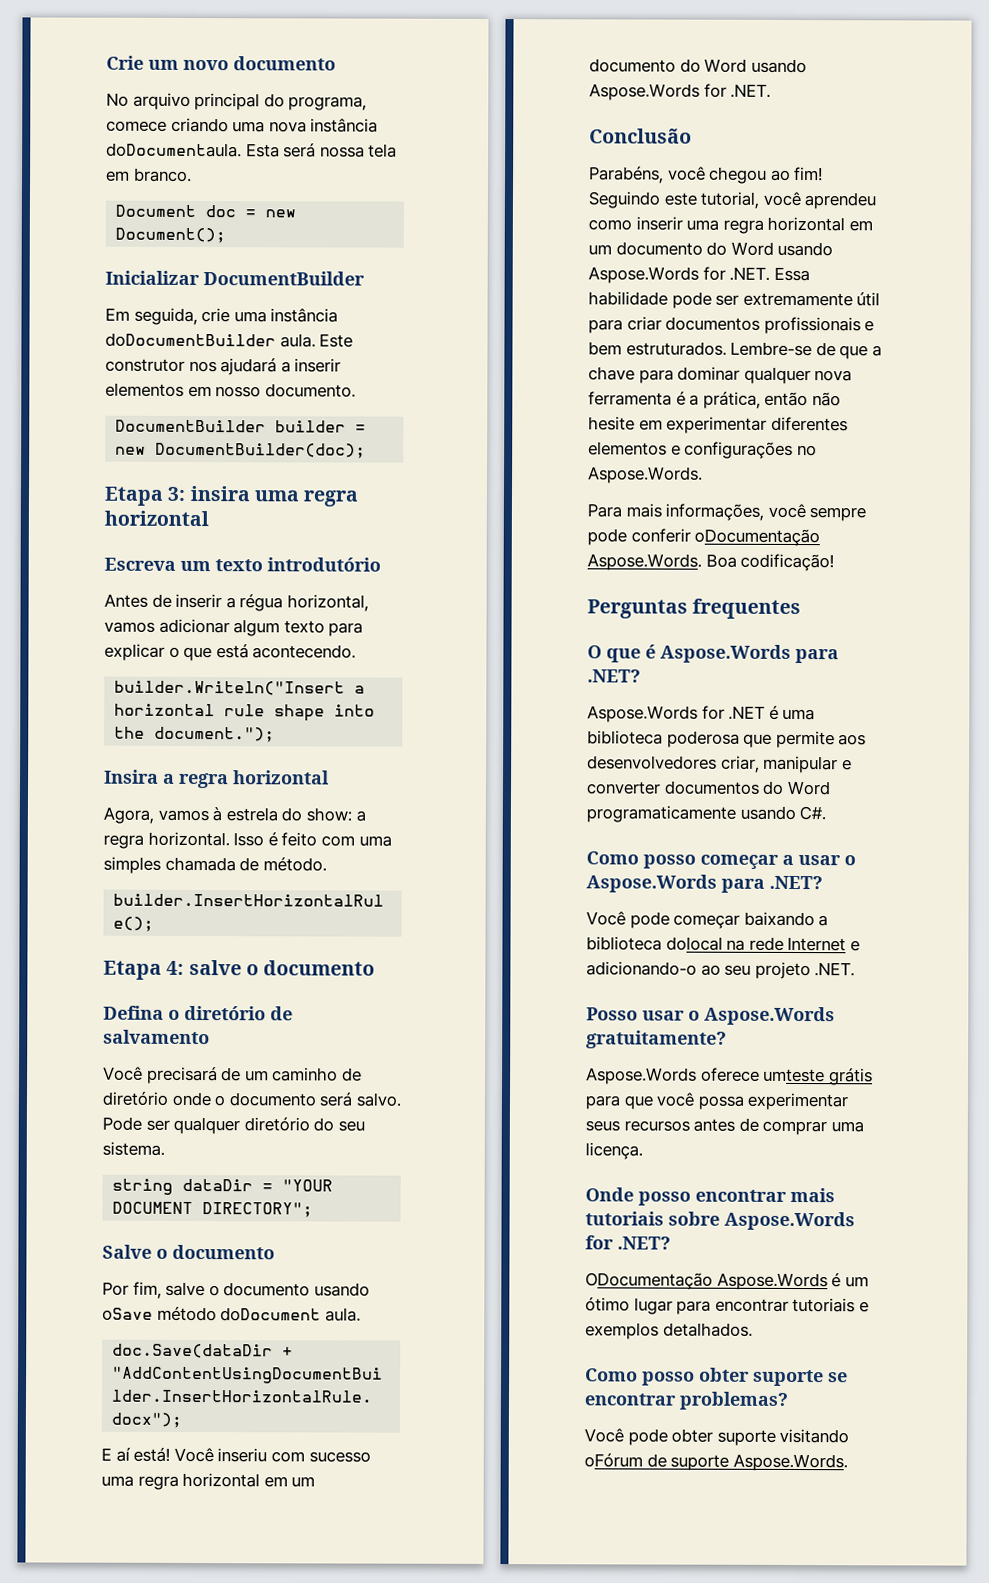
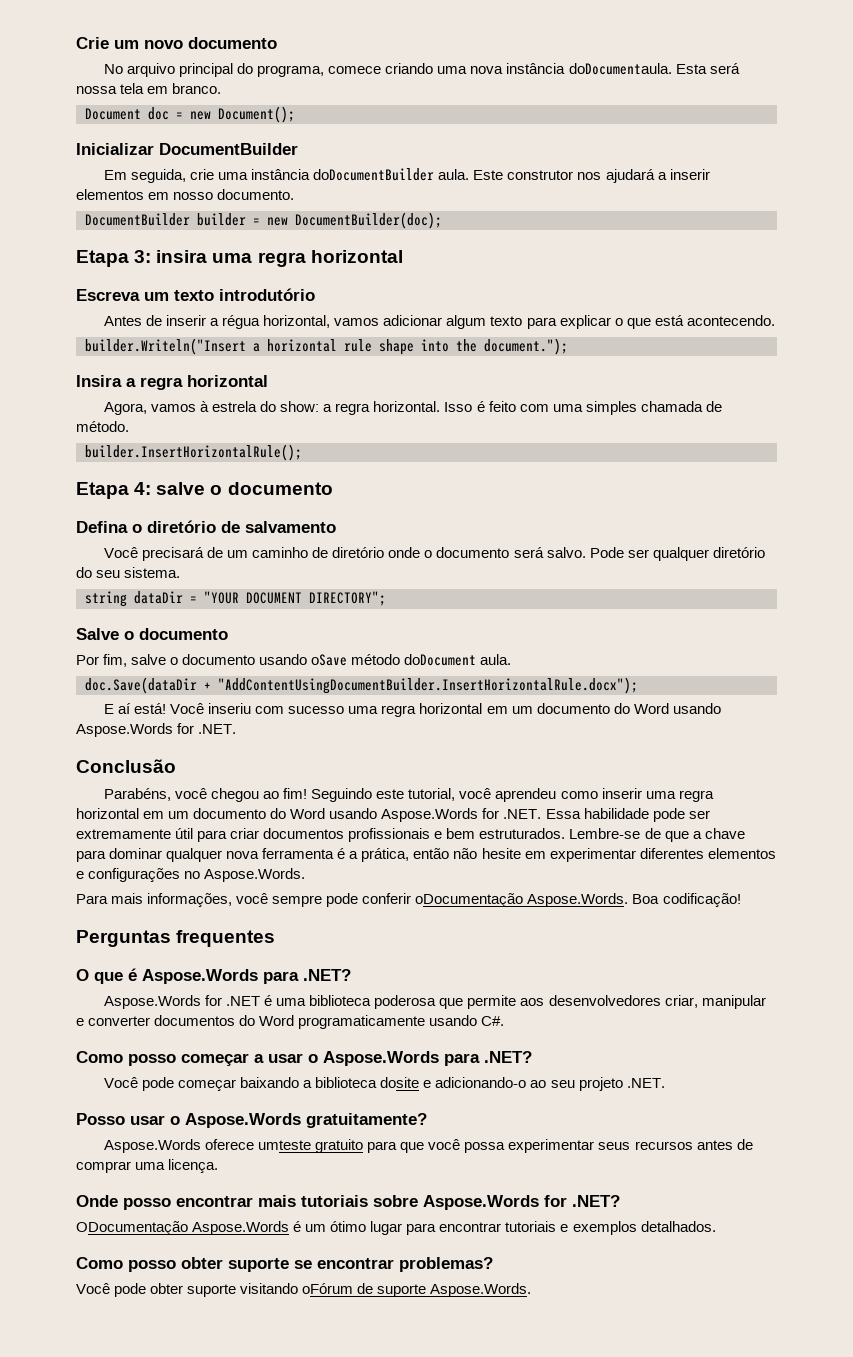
[665,936,847,952] dolocal na rede Internet -> [380,1077,420,1088] dosite
[828,1068,873,1086] grátis -> [315,1139,364,1153] gratuito

